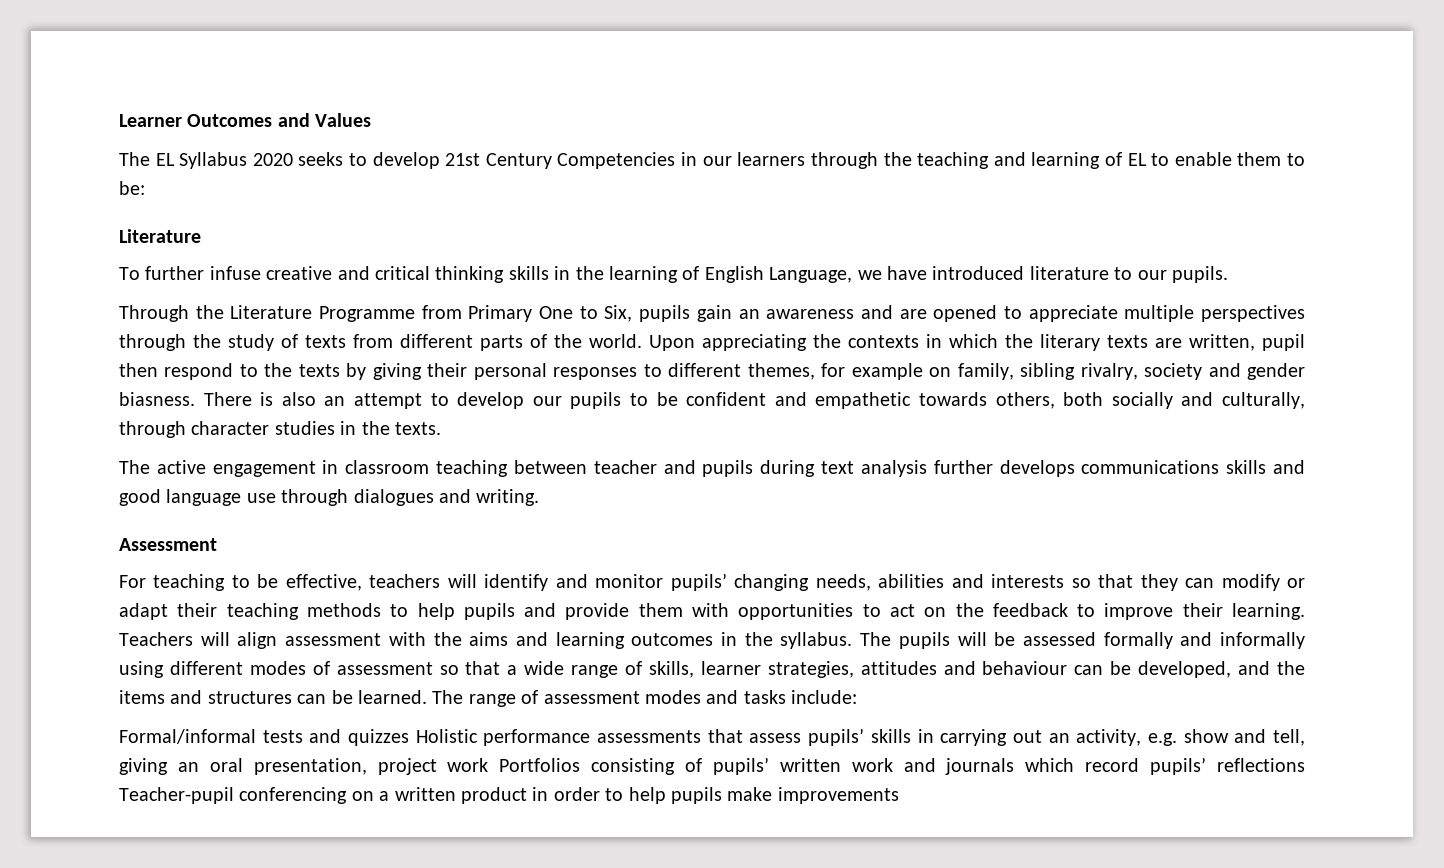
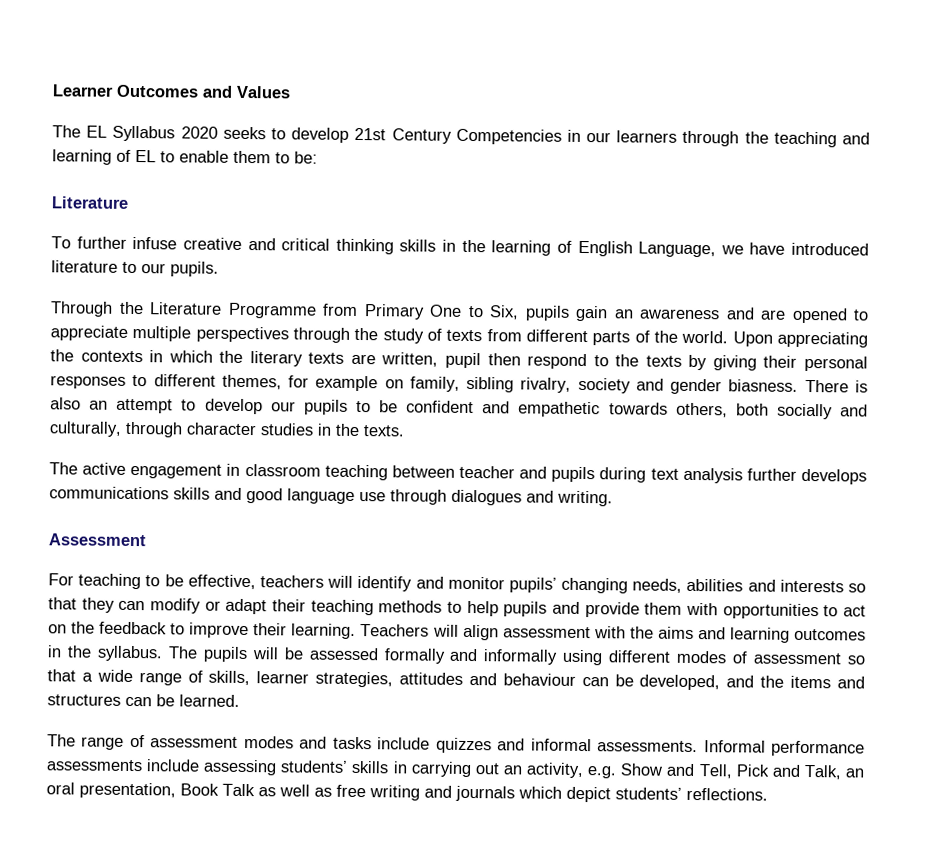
(427, 697) none -> (240, 700) //
[791,690,858,704] [119,728,865,746] include: // Formal/informal tests and quizzes Holistic performance assessments that assess pupils’ -> [377,737,865,757] [46,759,349,776] include quizzes and informal assessments. Informal performance assessments include assessing students’
[1183,729,1306,746] [119,757,1306,775] [119,787,899,804] show and tell, giving an oral presentation, project work Portfolios consisting of pupils’ written work and journals which record pupils’ reflections Teacher-pupil conferencing on a written product in order to help pupils make improvements -> [620,763,865,780] [46,782,768,803] Show and Tell, Pick and Talk, an oral presentation, Book Talk as well as free writing and journals which depict students’ reflections.

